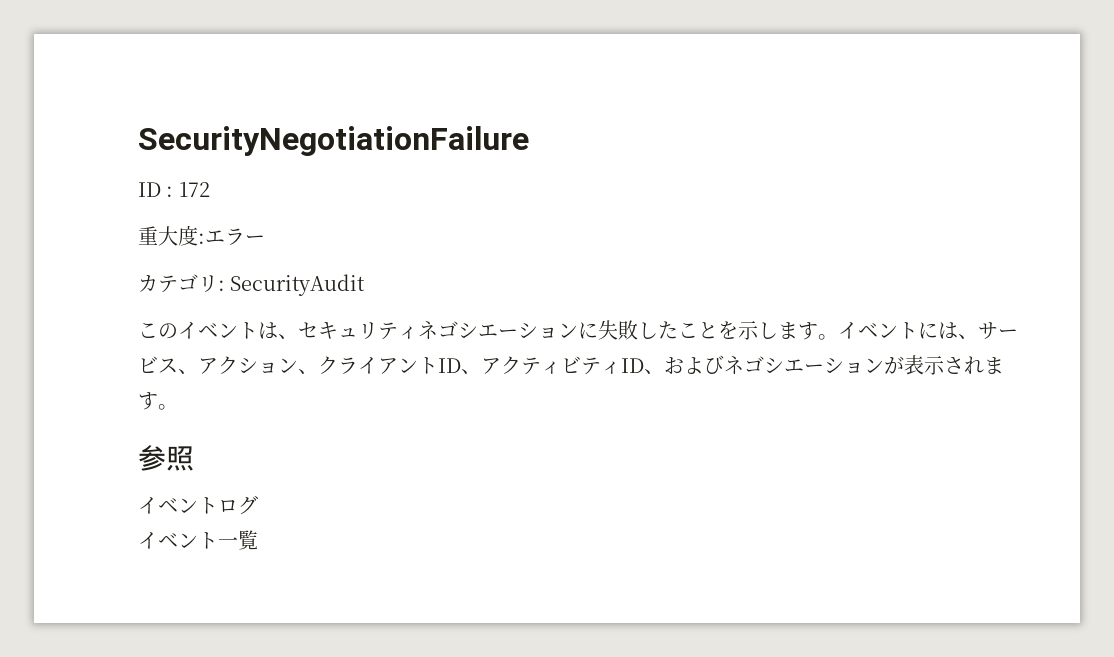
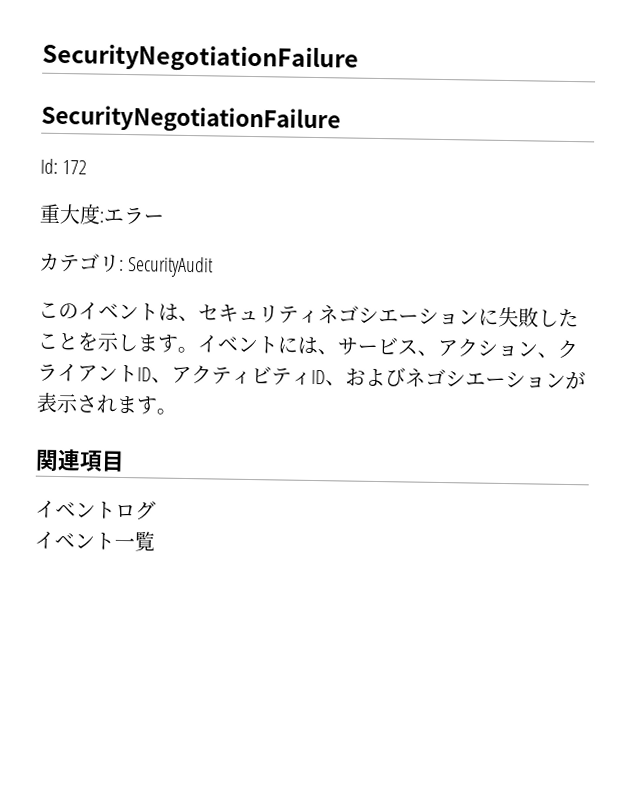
[138,126,529,156] [138,182,174,197] SecurityNegotiationFailure // ID : -> [42,42,359,74] [41,104,341,135] [40,158,58,174] SecurityNegotiationFailure // SecurityNegotiationFailure // Id:
[138,445,194,471] 参照 -> [35,448,125,473] 関連項目

